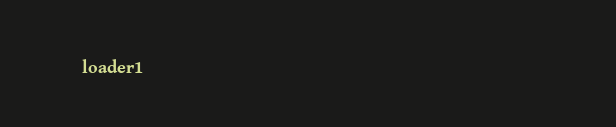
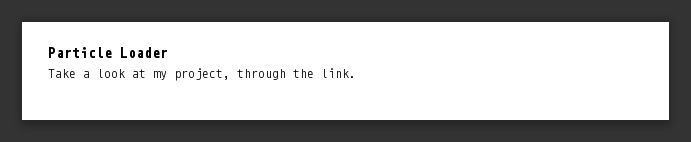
[82,59,143,73] loader1 -> [48,47,168,58] [48,68,356,81] Particle Loader // Take a look at my project, through the link.

